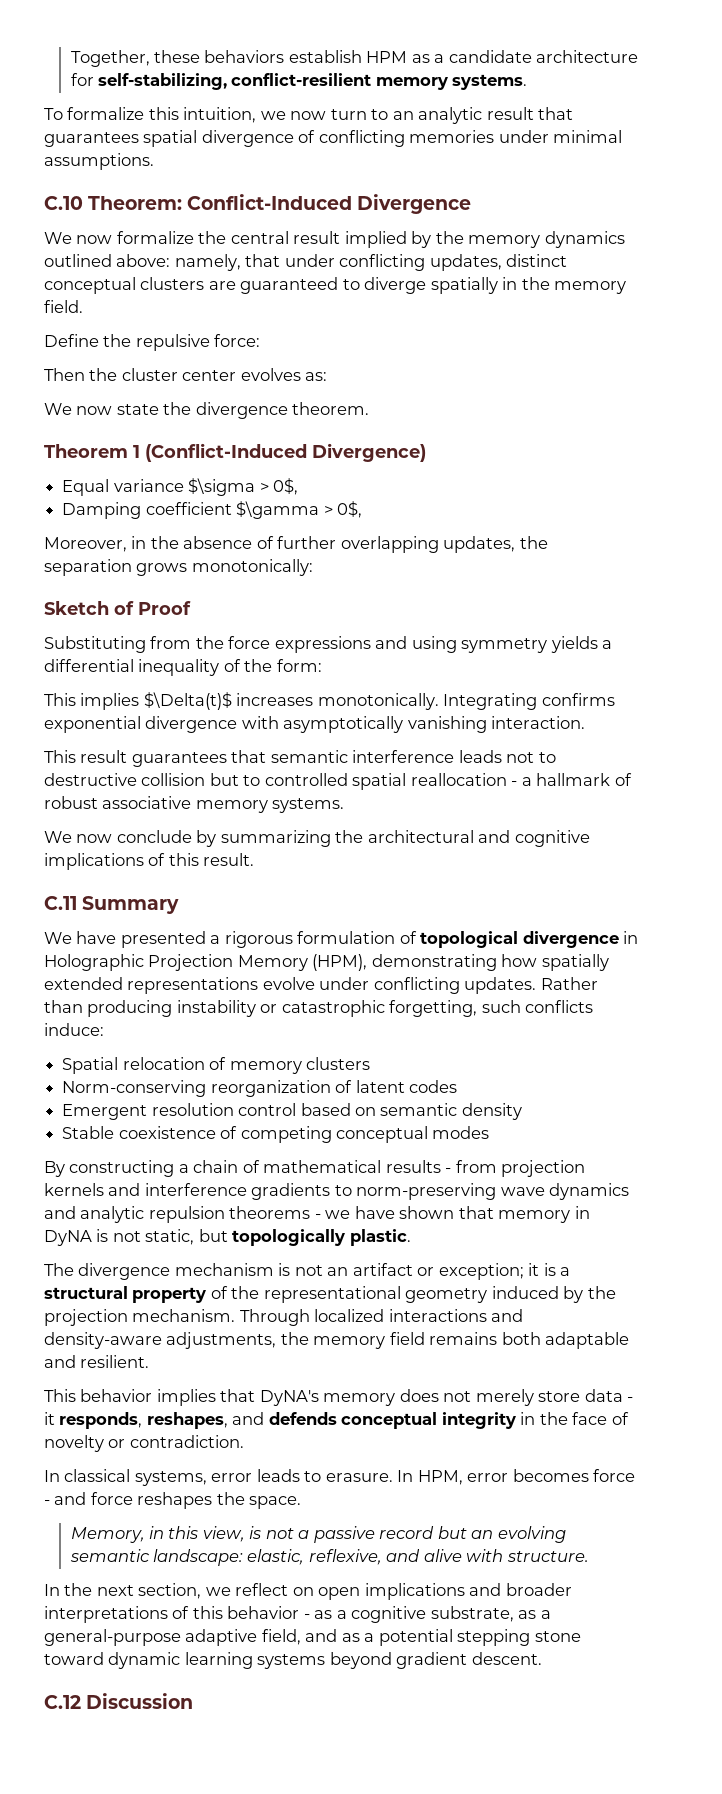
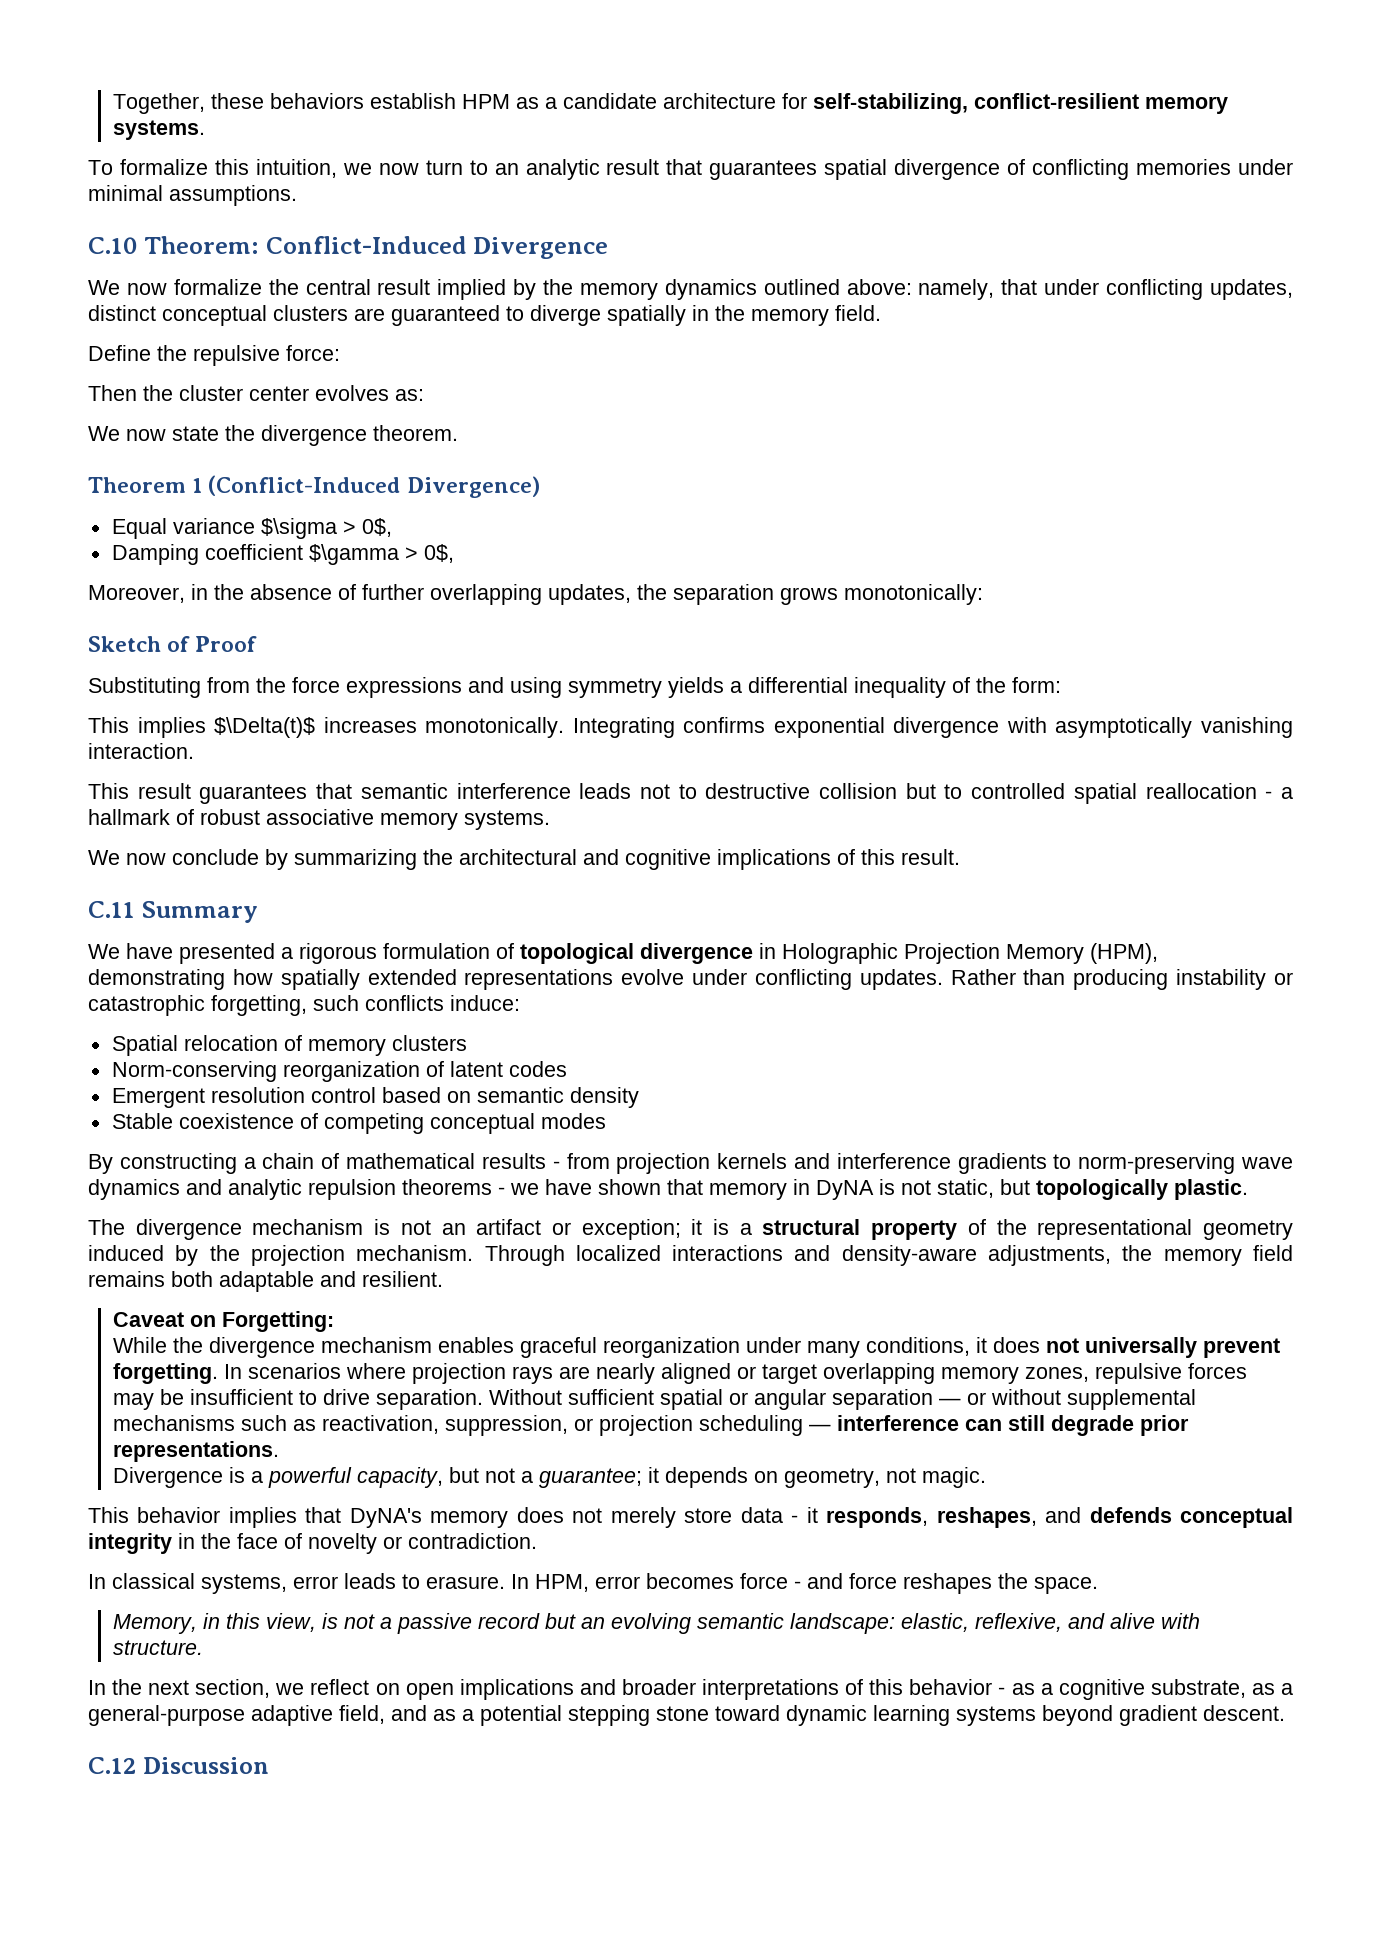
(150, 1361) none -> [112,1311,334,1332] [112,1337,1280,1358] [112,1363,1247,1384] [112,1389,1196,1410] [112,1415,1189,1436] [112,1441,279,1462] [112,1467,986,1488] // Caveat on Forgetting: // While the divergence mechanism enables graceful reorganization under many conditions, it does not universally prevent forgetting. In scenarios where projection rays are nearly aligned or target overlapping memory zones, repulsive forces may be insufficient to drive separation. Without sufficient spatial or angular separation — or without supplemental mechanisms such as reactivation, suppression, or projection scheduling — interference can still degrade prior representations. // Divergence is a powerful capacity, but not a guarantee; it depends on geometry, not magic.

